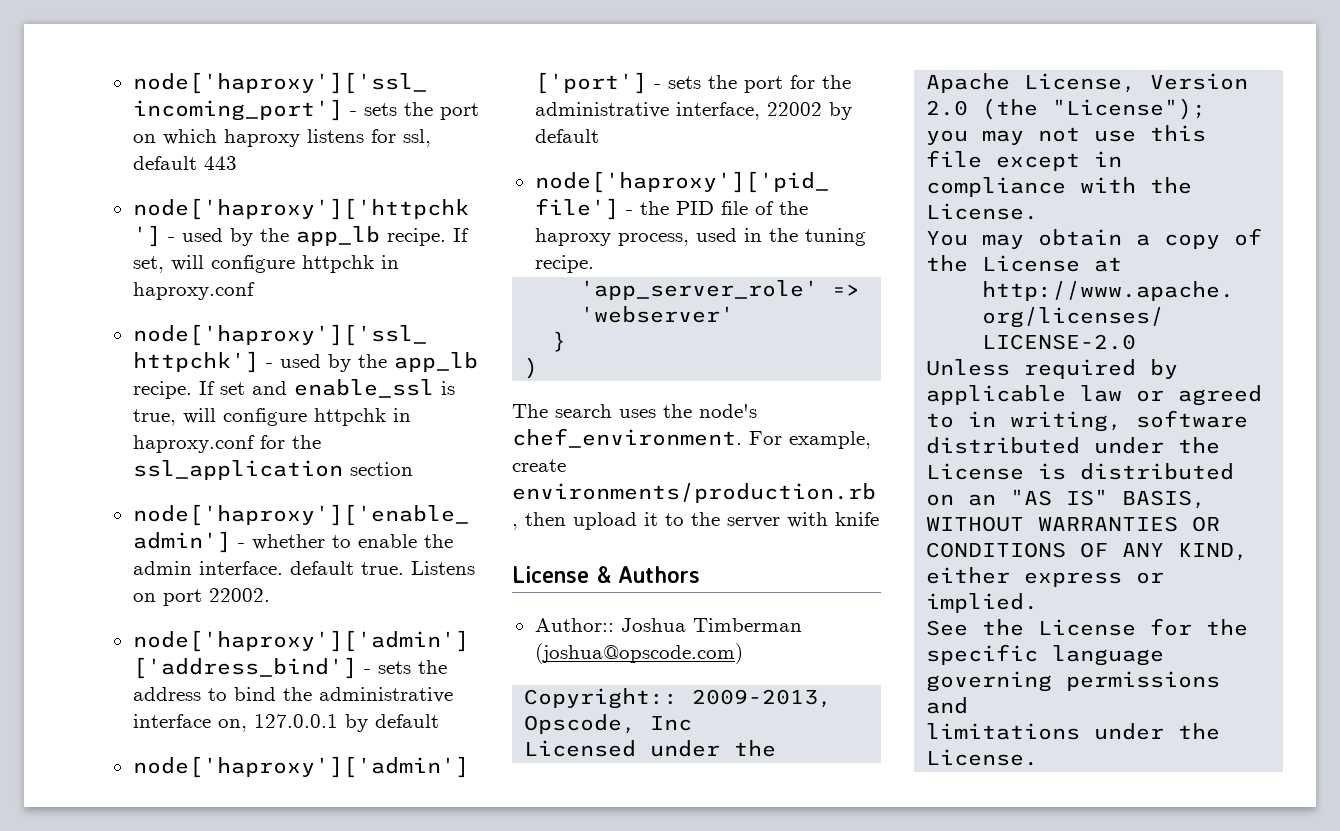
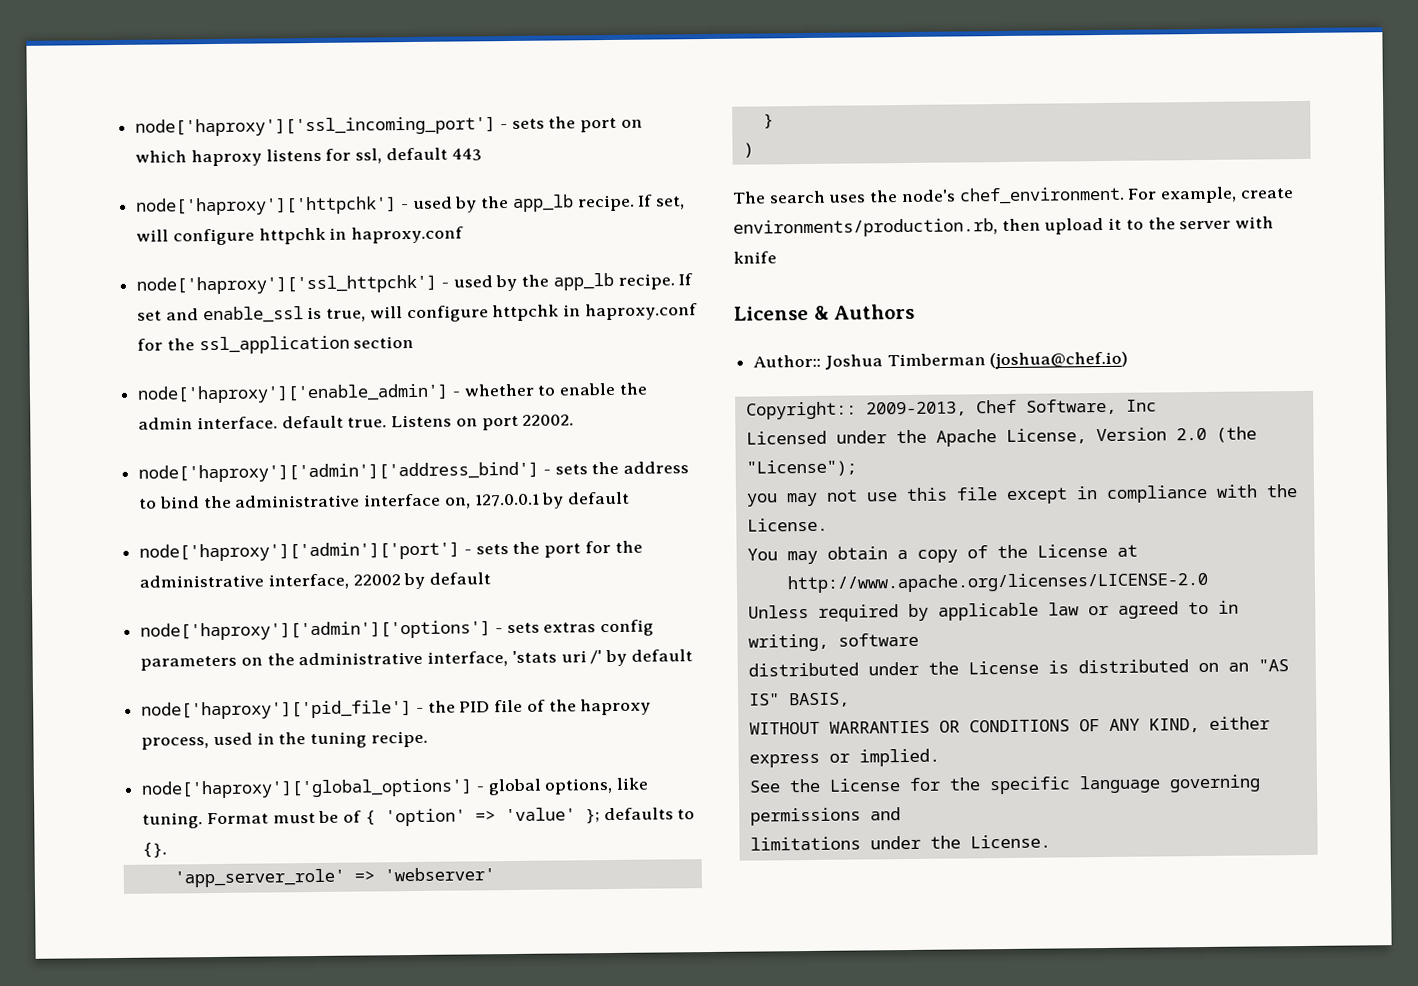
(599, 136) none -> [140,619,655,641] [140,649,693,671] // node['haproxy']['admin']['options'] - sets extras config parameters on the administrative interface, 'stats uri /' by default
(594, 264) none -> [141,777,649,799] [142,807,696,829] [142,842,168,858] // node['haproxy']['global_options'] - global options, like tuning. Format must be of { 'option' => 'value' }; defaults to {}.
[534,643,743,664] (joshua@opscode.com) -> [989,351,1129,370] (joshua@chef.io)
[524,714,637,734] Opscode, -> [975,398,1117,415] Chef Software,

